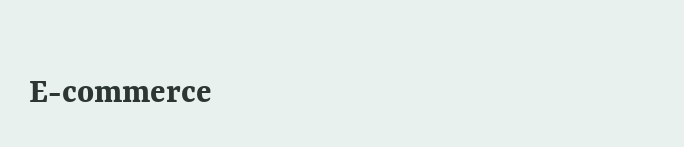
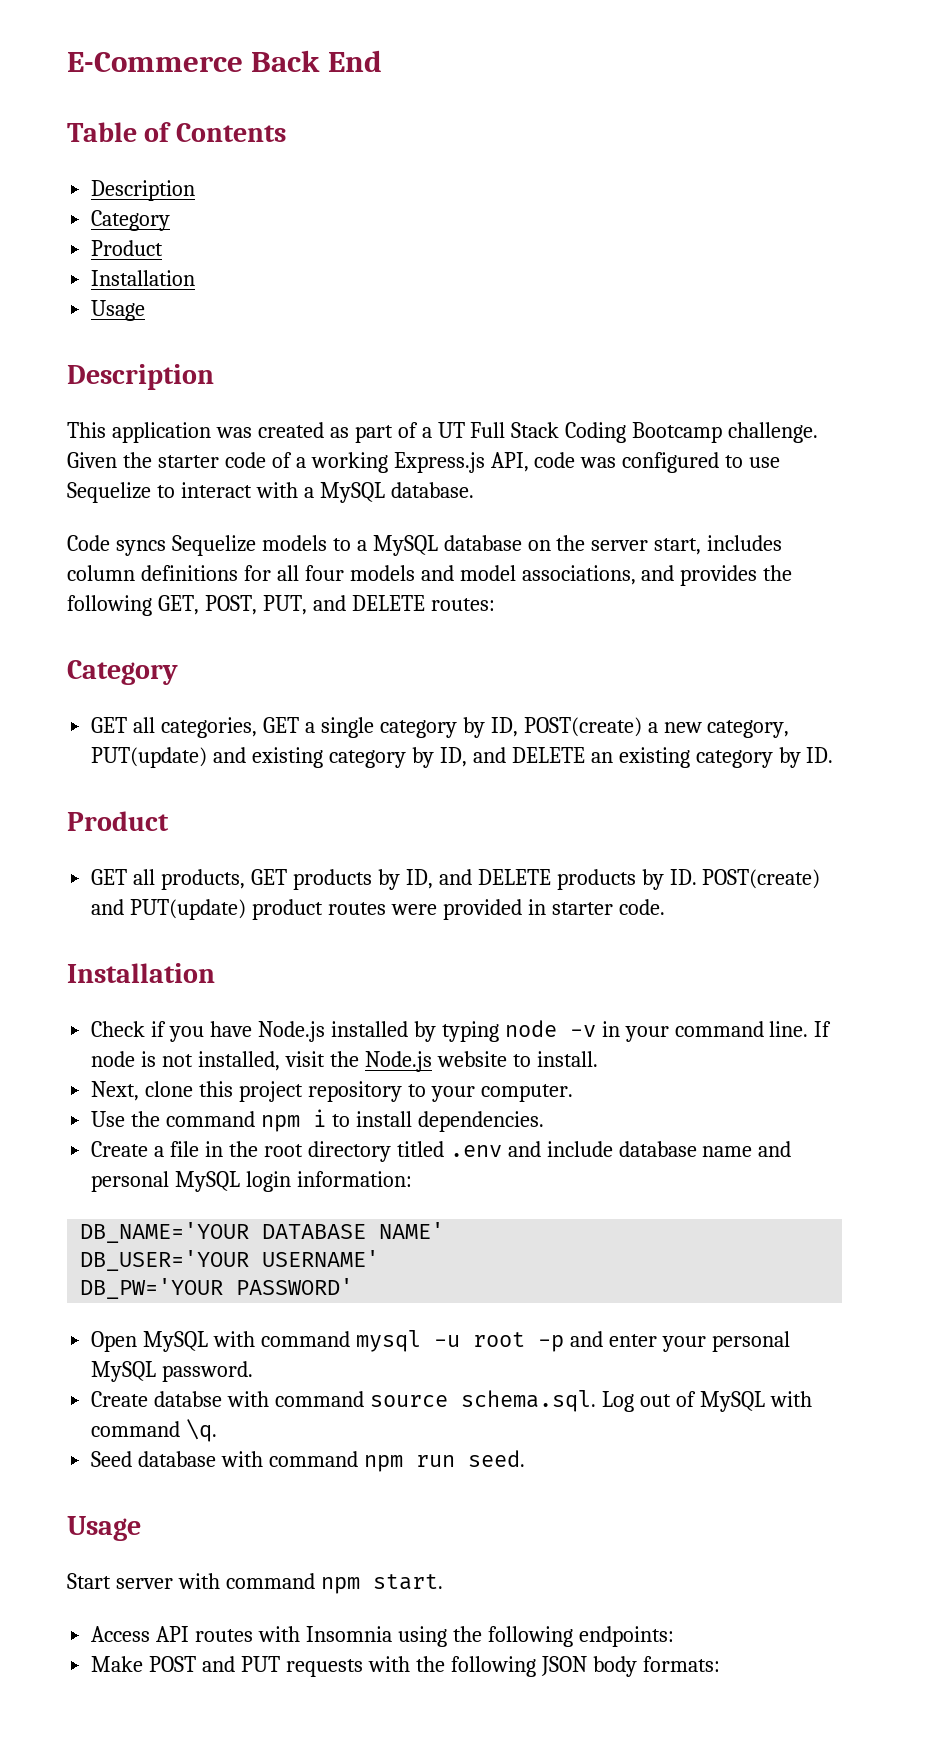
[29,81,212,102] E-commerce -> [67,50,382,72] [67,122,286,142] [91,180,196,201] [91,210,171,231] [91,240,164,256] [91,270,196,286] [91,300,146,321] [67,364,214,390] [67,422,819,443] [67,452,781,473] [67,482,474,503] [67,535,783,556] [67,565,793,586] [67,595,495,616] [67,660,178,685] [91,717,790,738] [91,747,834,768] [67,811,169,831] [91,869,821,890] [91,899,665,920] [67,963,215,983] [91,1020,832,1042] [91,1051,598,1072] [91,1081,573,1102] [91,1109,544,1132] [91,1141,792,1162] [91,1171,413,1192] [80,1222,445,1243] [80,1250,380,1271] [80,1278,354,1299] [91,1330,790,1352] [91,1361,254,1382] [91,1390,812,1412] [91,1419,218,1442] [91,1450,525,1472] [67,1516,141,1541] [67,1573,443,1594] [91,1626,674,1647] [91,1656,720,1677] E-Commerce Back End // Table of Contents // Description // Category // Product // Installation // Usage // Description // This application was created as part of a UT Full Stack Coding Bootcamp challenge. Given the starter code of a working Express.js API, code was configured to use Sequelize to interact with a MySQL database. // Code syncs Sequelize models to a MySQL database on the server start, includes column definitions for all four models and model associations, and provides the following GET, POST, PUT, and DELETE routes: // Category // GET all categories, GET a single category by ID, POST(create) a new category, PUT(update) and existing category by ID, and DELETE an existing category by ID. // Product // GET all products, GET products by ID, and DELETE products by ID. POST(create) and PUT(update) product routes were provided in starter code. // Installation // Check if you have Node.js installed by typing node -v in your command line. If node is not installed, visit the Node.js website to install. // Next, clone this project repository to your computer. // Use the command npm i to install dependencies. // Create a file in the root directory titled .env and include database name and personal MySQL login information: // DB_NAME='YOUR DATABASE NAME' // DB_USER='YOUR USERNAME' // DB_PW='YOUR PASSWORD' // Open MySQL with command mysql -u root -p and enter your personal MySQL password. // Create databse with command source schema.sql. Log out of MySQL with command \q. // Seed database with command npm run seed. // Usage // Start server with command npm start. // Access API routes with Insomnia using the following endpoints: // Make POST and PUT requests with the following JSON body formats:

